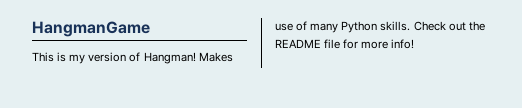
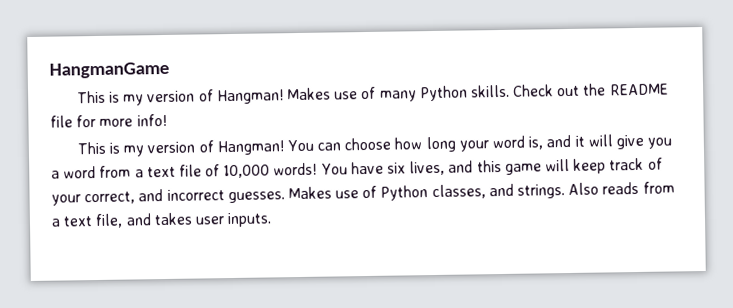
(415, 44) none -> [76,134,673,157] [51,157,663,179] [51,181,675,206] [51,212,273,229] // This is my version of Hangman! You can choose how long your word is, and it will give you a word from a text file of 10,000 words! You have six lives, and this game will keep track of your correct, and incorrect guesses. Makes use of Python classes, and strings. Also reads from a text file, and takes user inputs.

